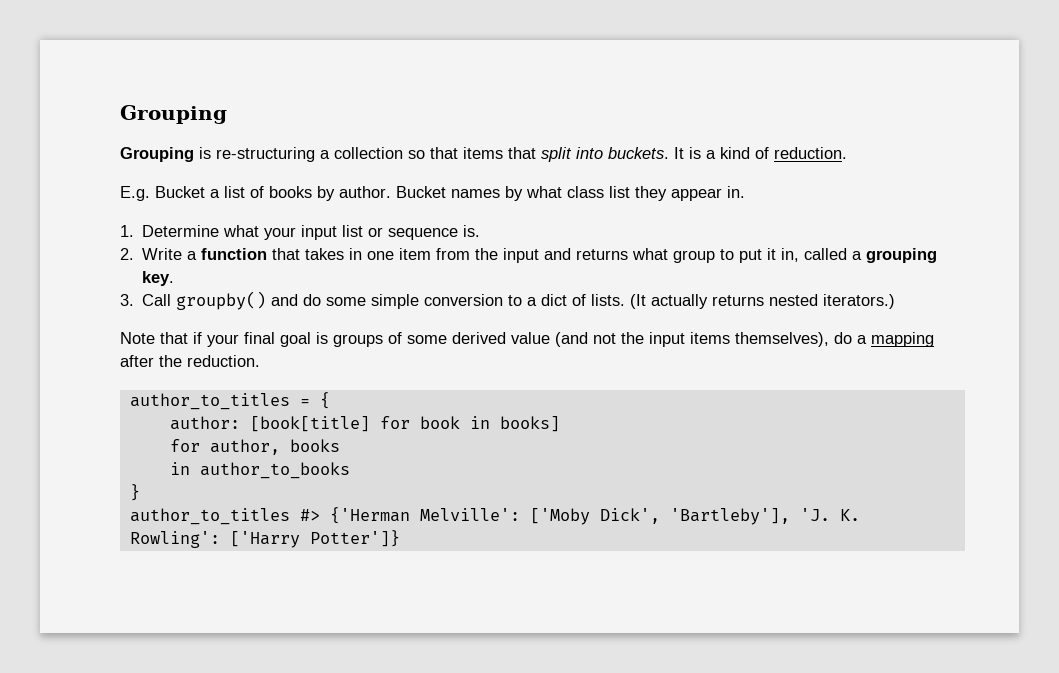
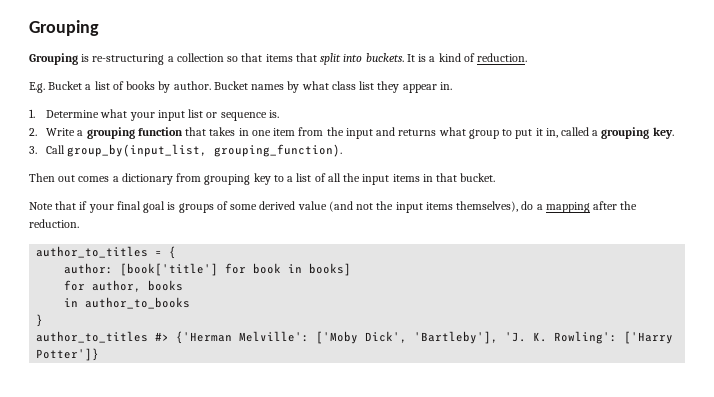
(198, 255) none -> [86,127,135,139] grouping
[176,291,896,310] groupby() and do some simple conversion to a dict of lists. (It actually returns nested iterators.) -> [67,144,343,157] [29,173,496,185] group_by(input_list, grouping_function). // Then out comes a dictionary from grouping key to a list of all the input items in that bucket.
[249,416,370,432] [book[title] -> [120,263,219,276] [book['title']

